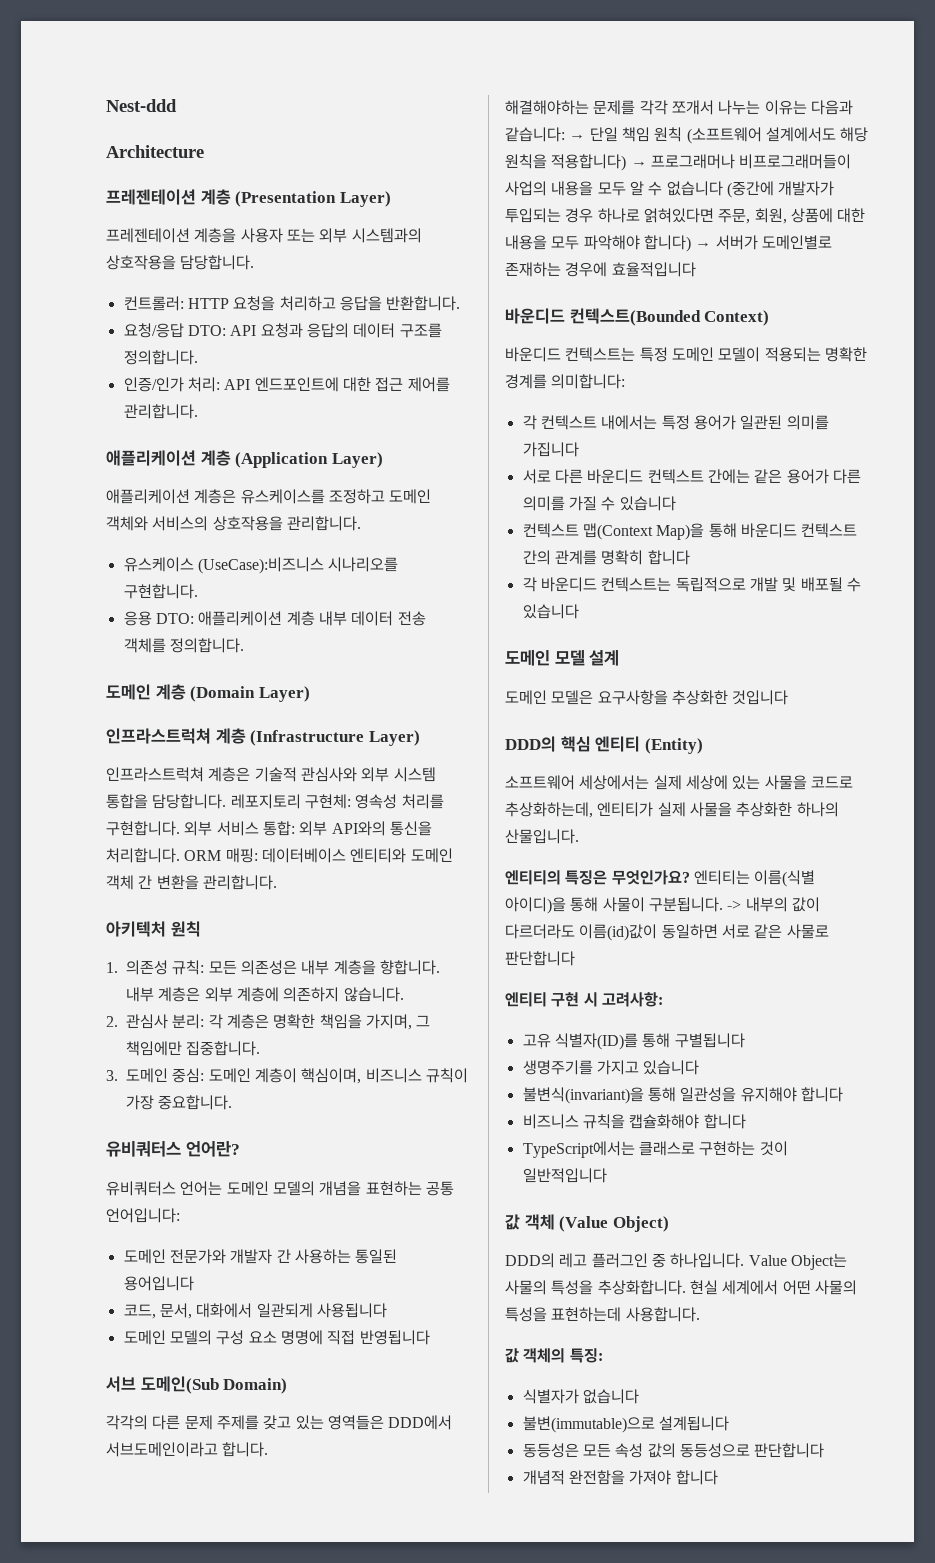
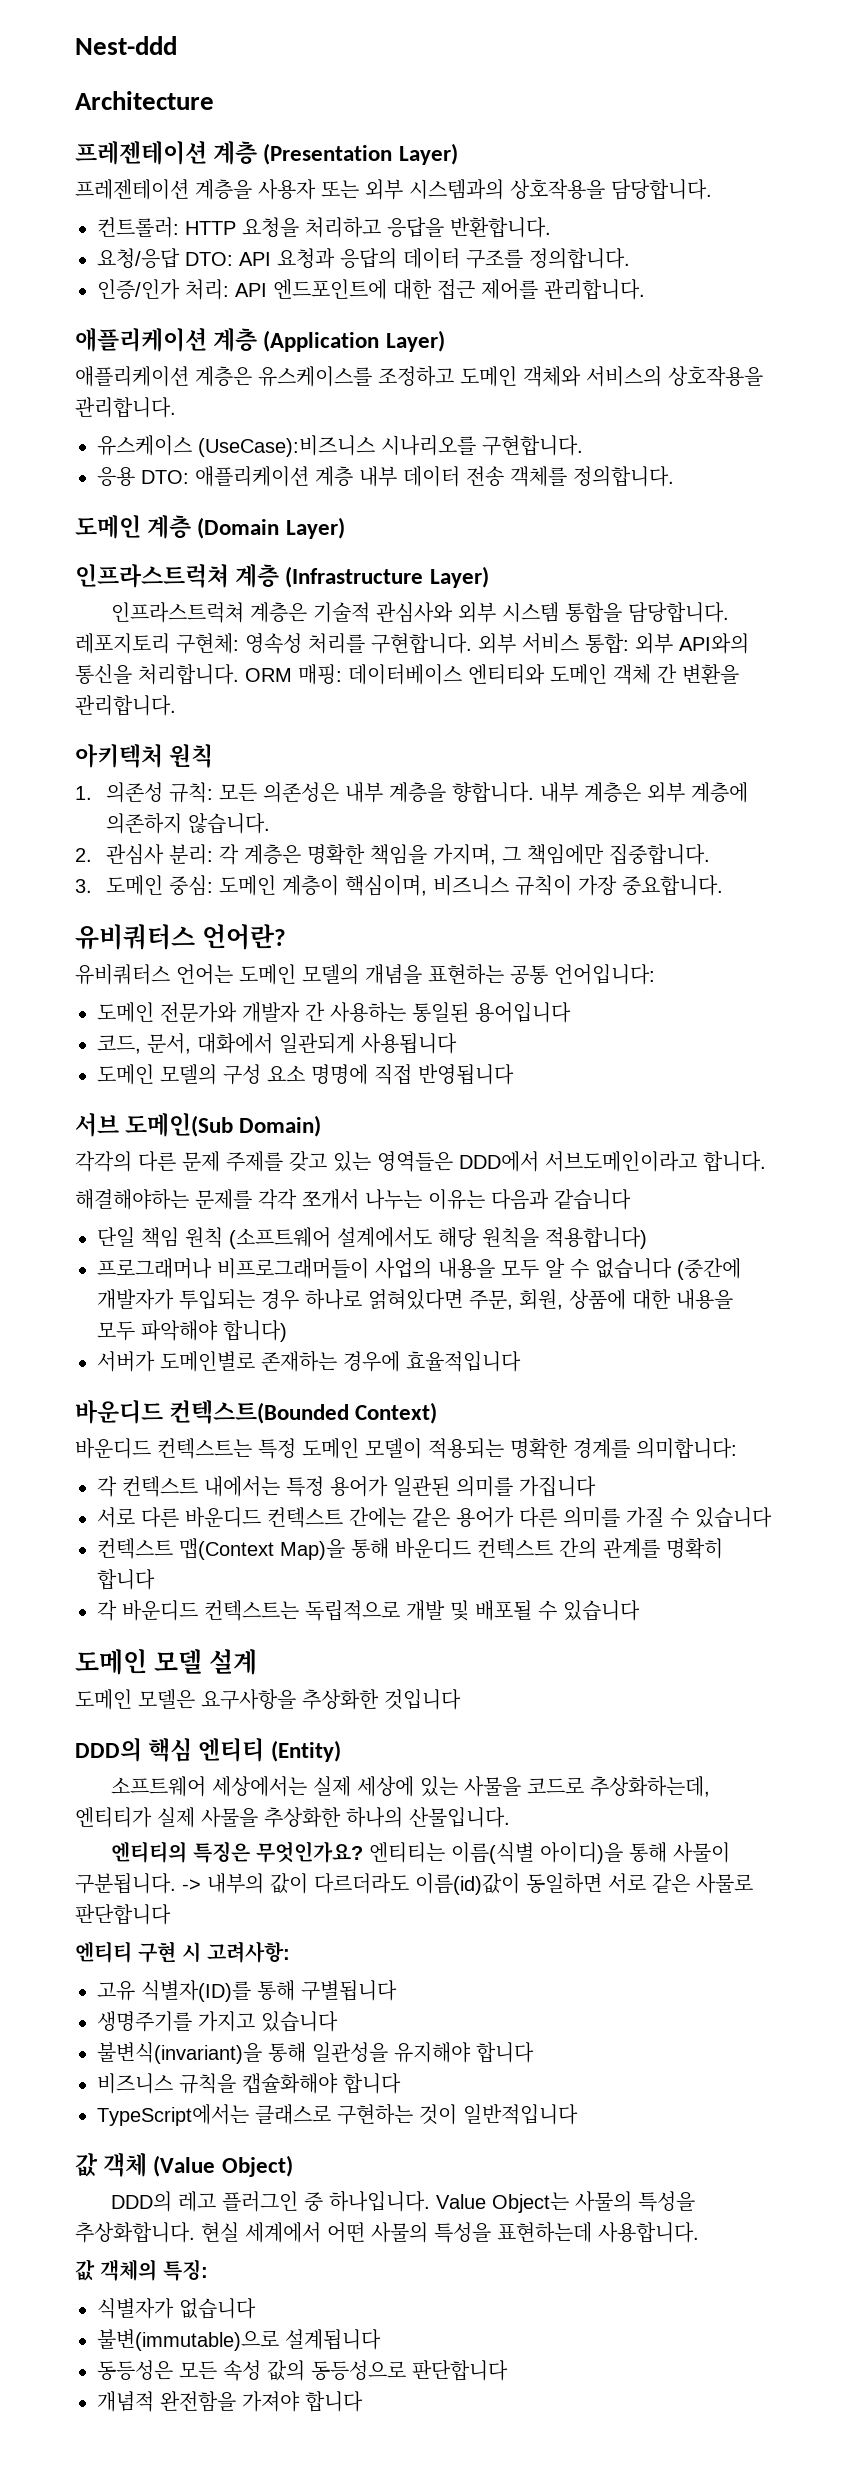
[505,127,586,142] 같습니다: → -> [554,1189,631,1210] 같습니다 //
[630,161,647,167] → -> (647, 1238) //
[695,242,712,248] → -> (287, 1331) //

